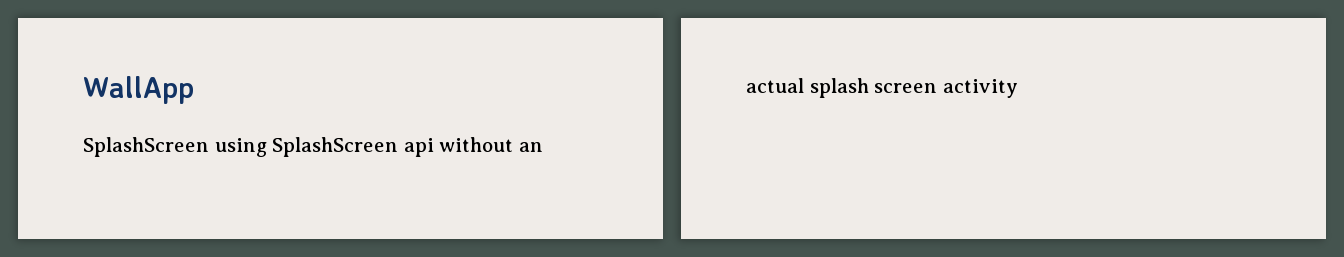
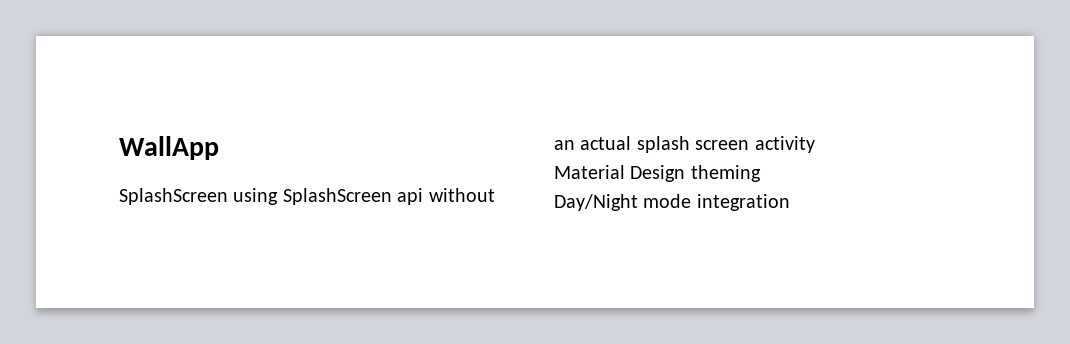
(1018, 88) none -> [554,165,761,182] [554,194,790,211] // Material Design theming // Day/Night mode integration

